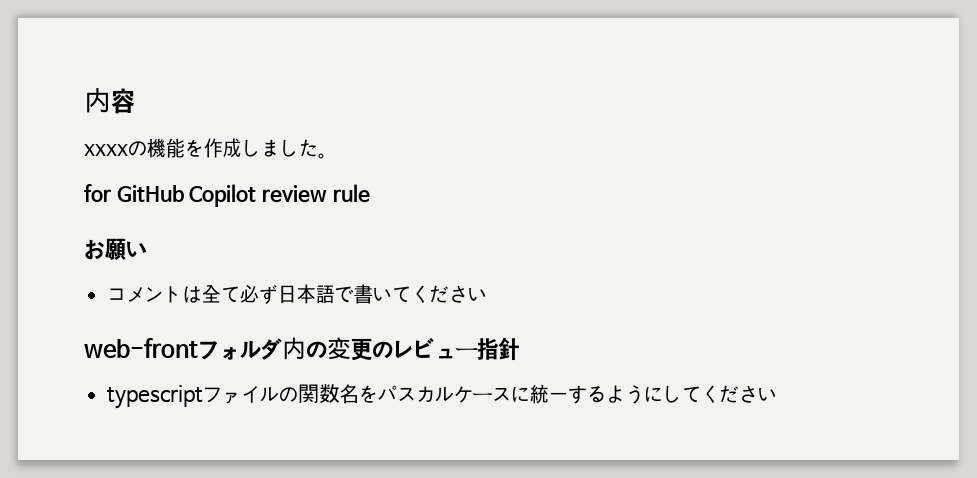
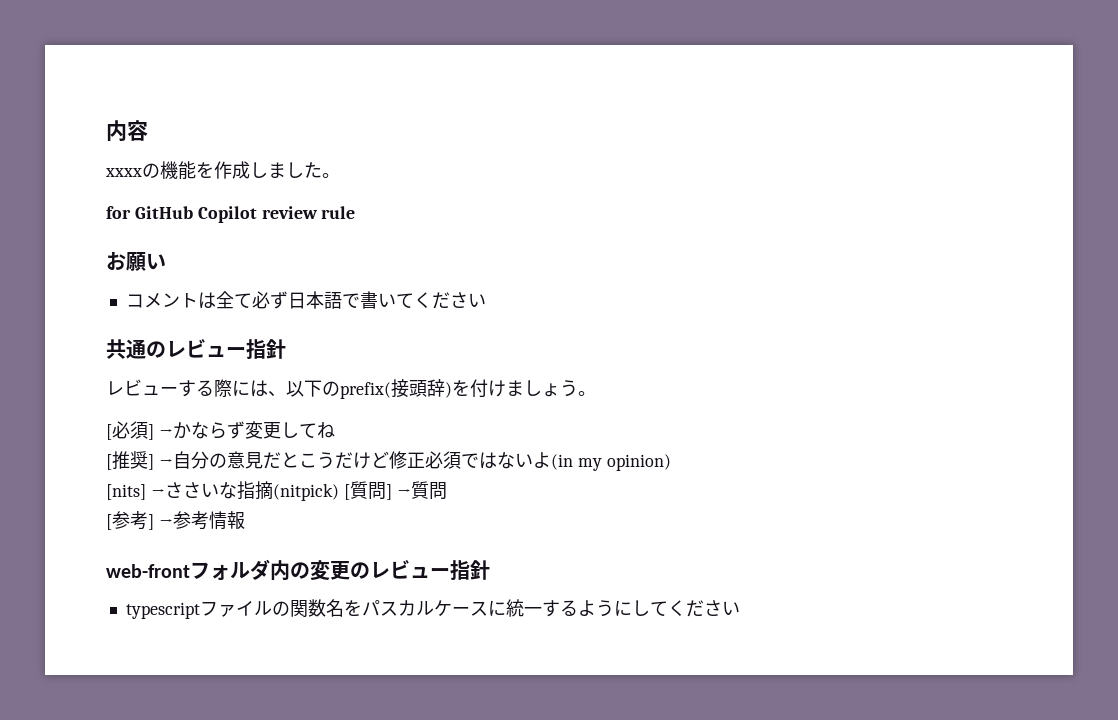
(488, 294) none -> [106,339,286,359] [106,379,596,399] [106,421,335,440] [106,451,671,471] [106,481,447,501] [106,511,245,530] // 共通のレビュー指針 // レビューする際には、以下のprefix(接頭辞)を付けましょう。 // [必須] →かならず変更してね // [推奨] →自分の意見だとこうだけど修正必須ではないよ(in my opinion) // [nits] →ささいな指摘(nitpick) [質問] →質問 // [参考] →参考情報

